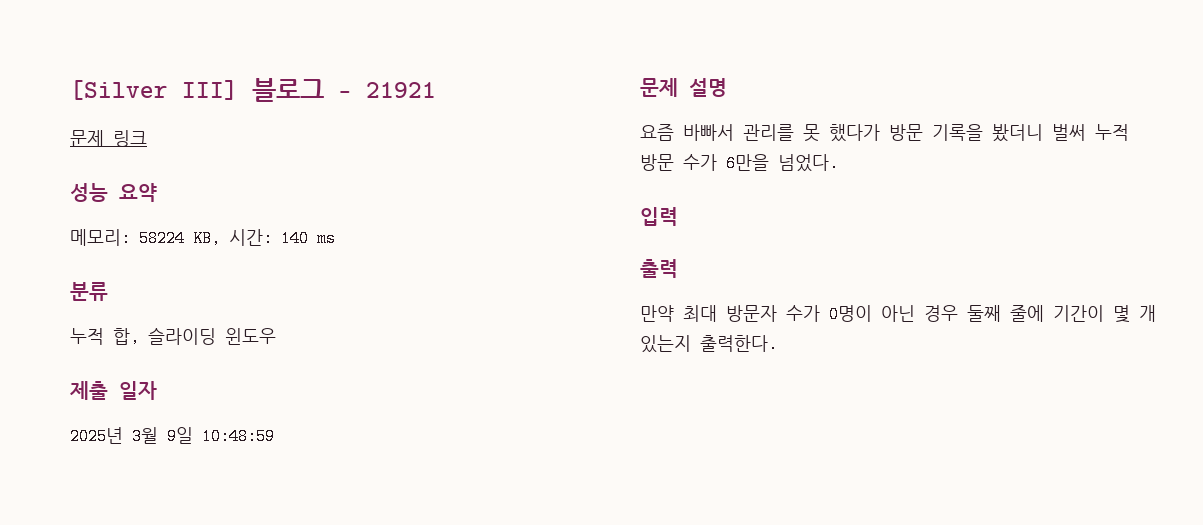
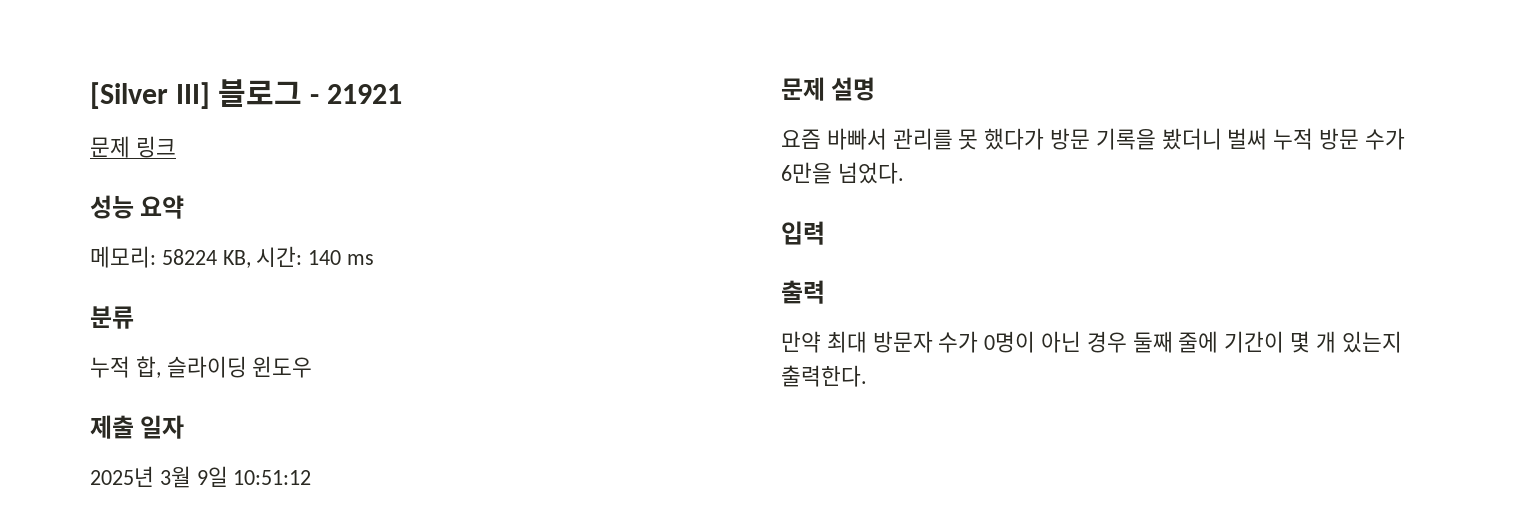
[202,428,275,445] 10:48:59 -> [233,470,312,485] 10:51:12

